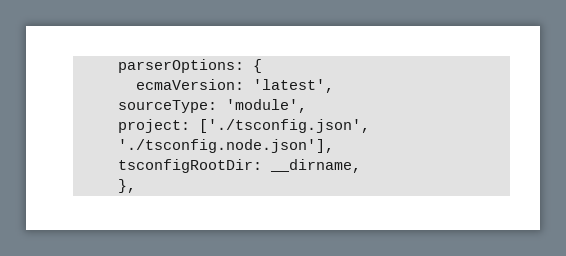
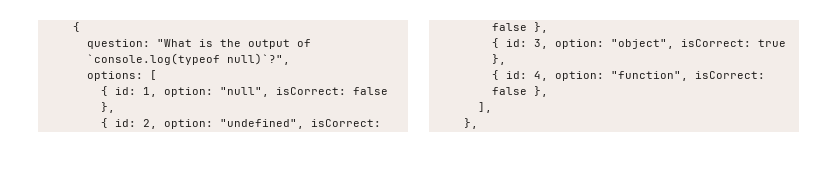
[118,59,244,73] parserOptions: -> (72, 27) none
[136,79,334,93] [118,99,307,113] [118,119,370,133] [118,139,334,153] [118,159,361,173] ecmaVersion: 'latest', // sourceType: 'module', // project: ['./tsconfig.json', './tsconfig.node.json'], // tsconfigRootDir: __dirname, -> [86,39,311,49] [86,53,290,65] [86,70,157,81] [100,86,388,97] [100,102,115,113] [100,118,381,129] [491,22,548,33] [491,38,786,49] [491,54,506,65] [491,70,765,81] [491,86,548,97] [477,102,492,113] question: "What is the output of `console.log(typeof null)`?", // options: [ // { id: 1, option: "null", isCorrect: false }, // { id: 2, option: "undefined", isCorrect: false }, // { id: 3, option: "object", isCorrect: true }, // { id: 4, option: "function", isCorrect: false }, // ],

